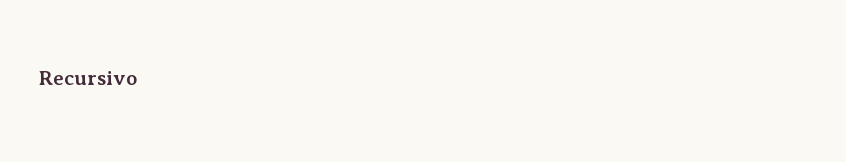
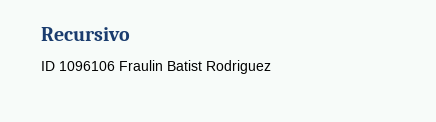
(137, 78) none -> [41,60,271,74] // ID 1096106 Fraulin Batist Rodriguez

